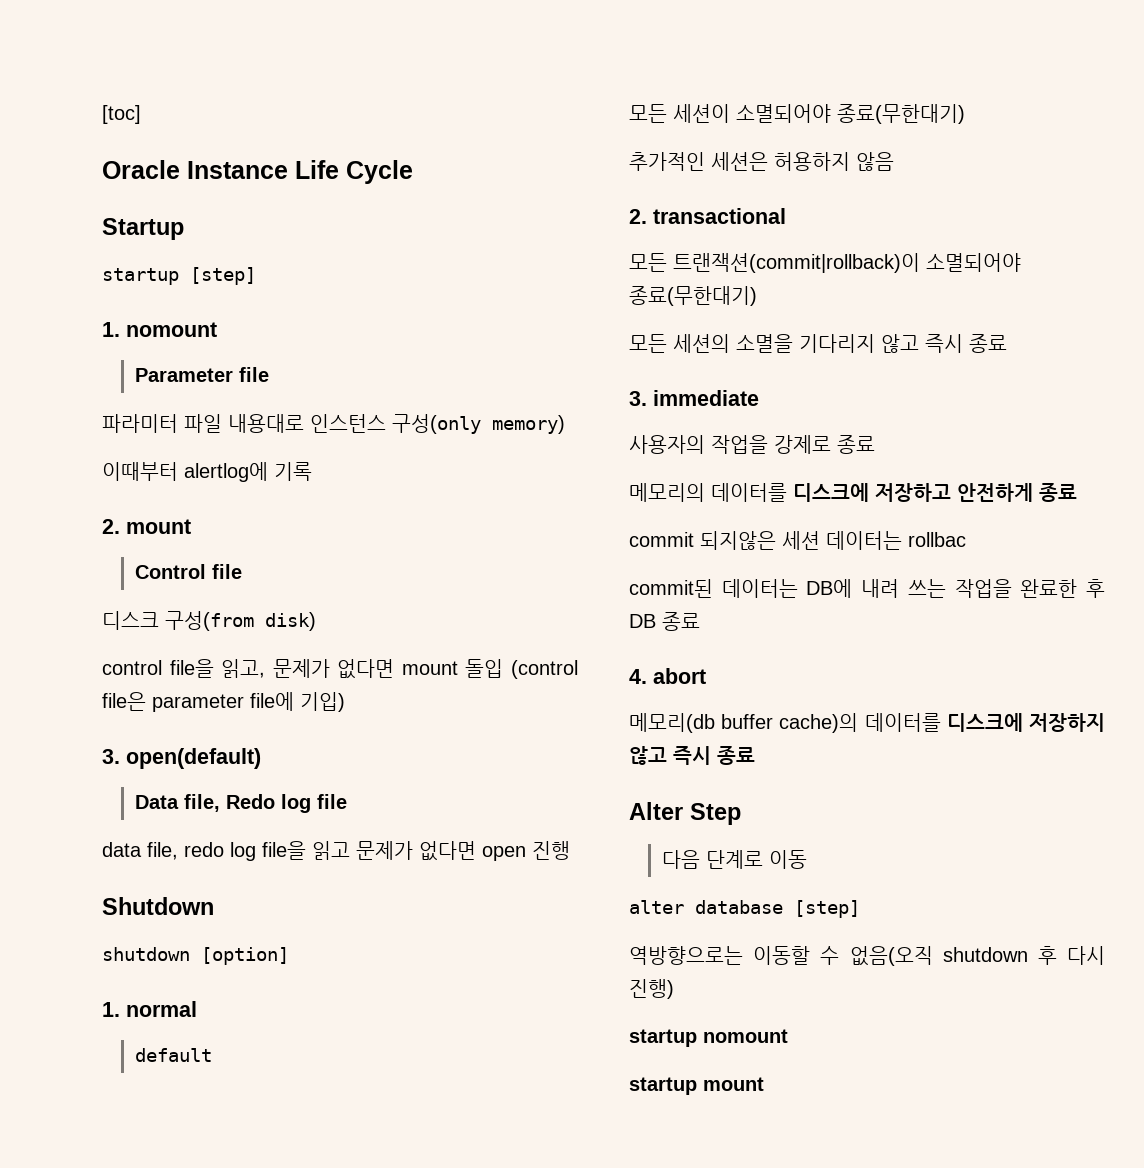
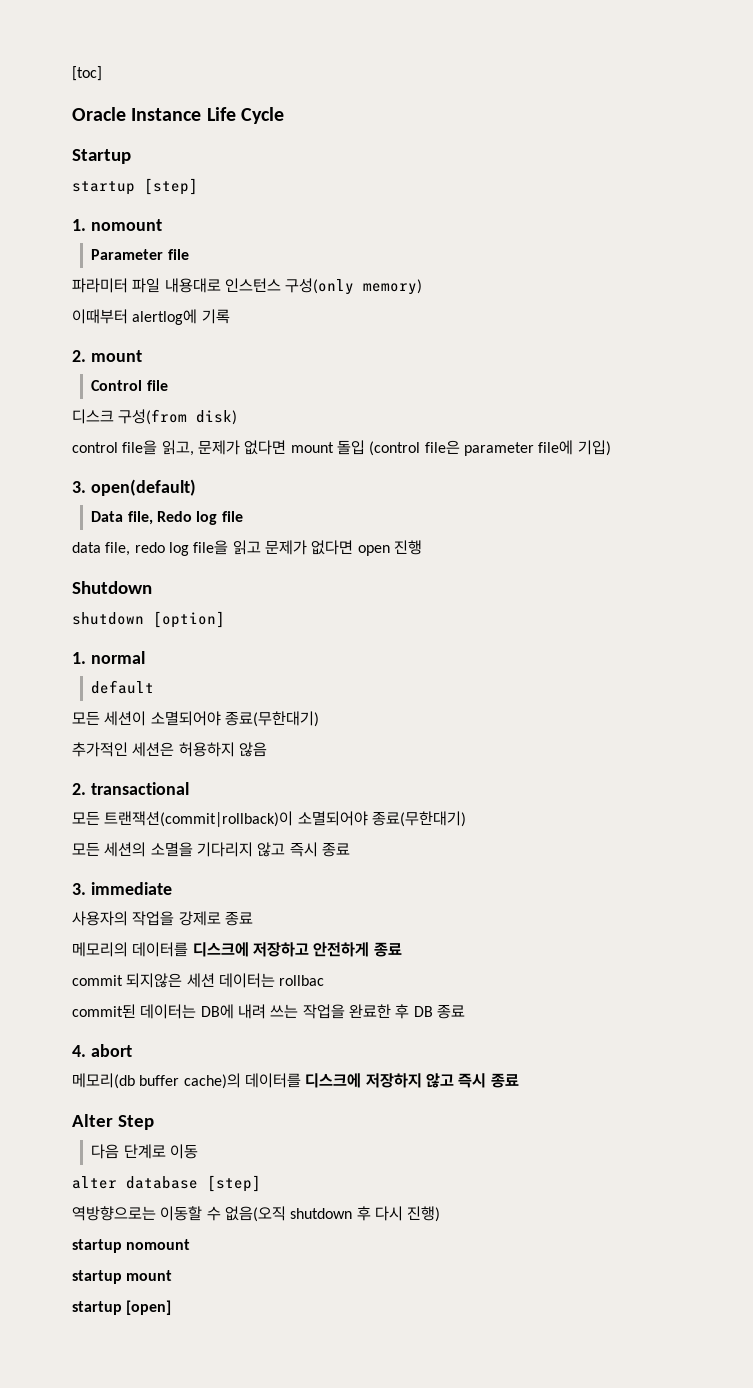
(764, 1084) none -> [72,1300,172,1315] // startup [open]

